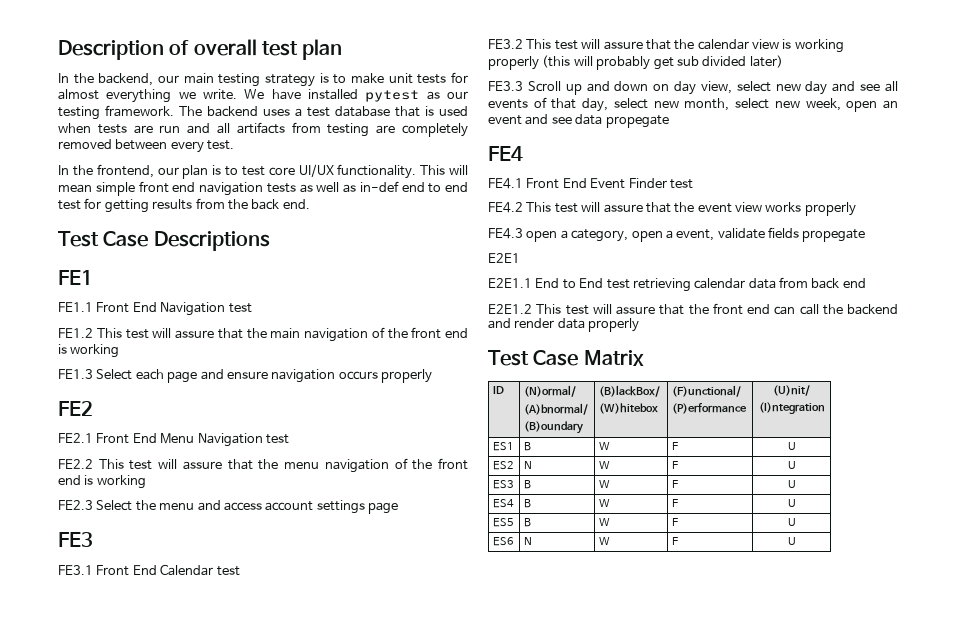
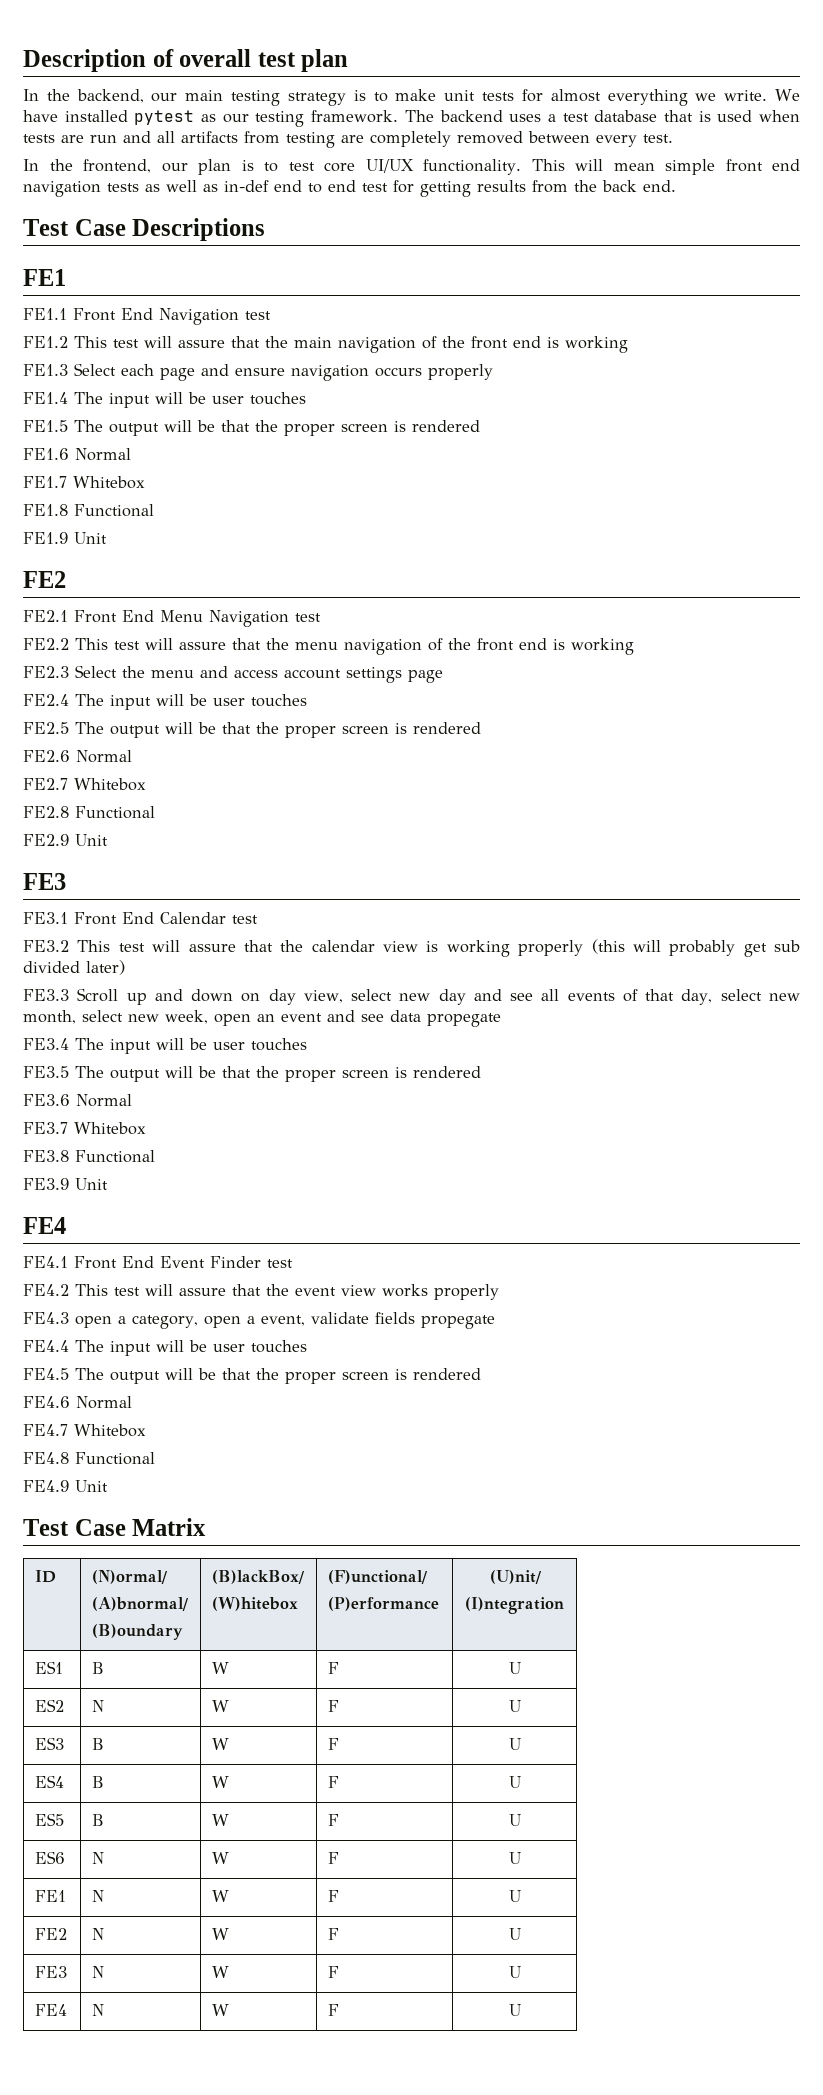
(432, 376) none -> [23,392,306,408] [23,420,480,436] [23,448,131,461] [23,476,145,489] [23,504,154,517] [23,532,107,544] // FE1.4 The input will be user touches // FE1.5 The output will be that the proper screen is rendered // FE1.6 Normal // FE1.7 Whitebox // FE1.8 Functional // FE1.9 Unit
(398, 508) none -> [23,694,307,710] [23,722,481,738] [23,750,132,763] [23,778,146,791] [23,806,155,819] [23,834,108,846] // FE2.4 The input will be user touches // FE2.5 The output will be that the proper screen is rendered // FE2.6 Normal // FE2.7 Whitebox // FE2.8 Functional // FE2.9 Unit
(669, 121) none -> [23,1038,307,1054] [23,1066,481,1082] [23,1094,132,1107] [23,1122,146,1135] [23,1150,155,1163] [23,1178,108,1190] // FE3.4 The input will be user touches // FE3.5 The output will be that the proper screen is rendered // FE3.6 Normal // FE3.7 Whitebox // FE3.8 Functional // FE3.9 Unit
[488,253,520,263] [488,277,866,292] [488,303,898,315] [488,318,640,332] E2E1 // E2E1.1 End to End test retrieving calendar data from back end // E2E1.2 This test will assure that the front end can call the backend and render data properly -> [23,1340,307,1356] [23,1368,481,1384] [23,1396,132,1409] [23,1424,146,1437] [23,1452,155,1465] [23,1480,108,1492] FE4.4 The input will be user touches // FE4.5 The output will be that the proper screen is rendered // FE4.6 Normal // FE4.7 Whitebox // FE4.8 Functional // FE4.9 Unit
(796, 541) none -> [35,1890,67,1902] [92,1890,105,1902] [212,1890,230,1902] [328,1890,340,1902] [508,1890,521,1902] [35,1928,68,1940] [92,1928,105,1940] [212,1928,230,1940] [328,1928,340,1940] [508,1928,521,1940] [35,1966,68,1978] [92,1966,105,1978] [212,1966,230,1978] [328,1966,340,1978] [508,1966,521,1978] [35,2004,68,2016] [92,2004,105,2016] [212,2004,230,2016] [328,2004,340,2016] [508,2004,521,2016] // FE1 | N | W | F | U // FE2 | N | W | F | U // FE3 | N | W | F | U // FE4 | N | W | F | U

